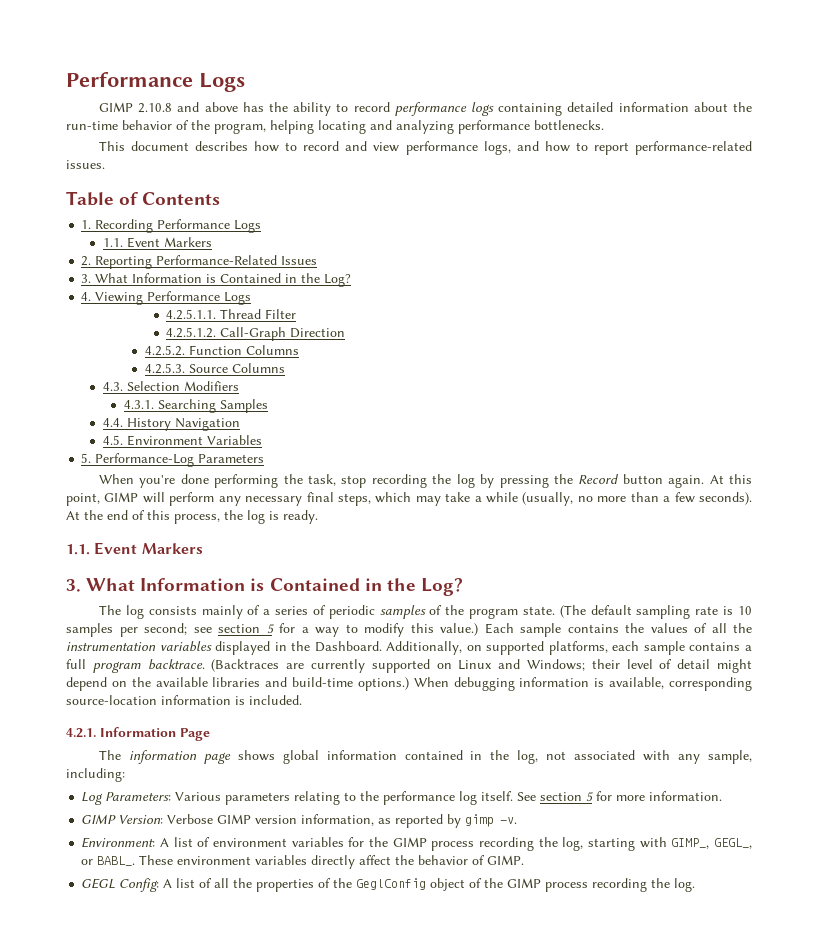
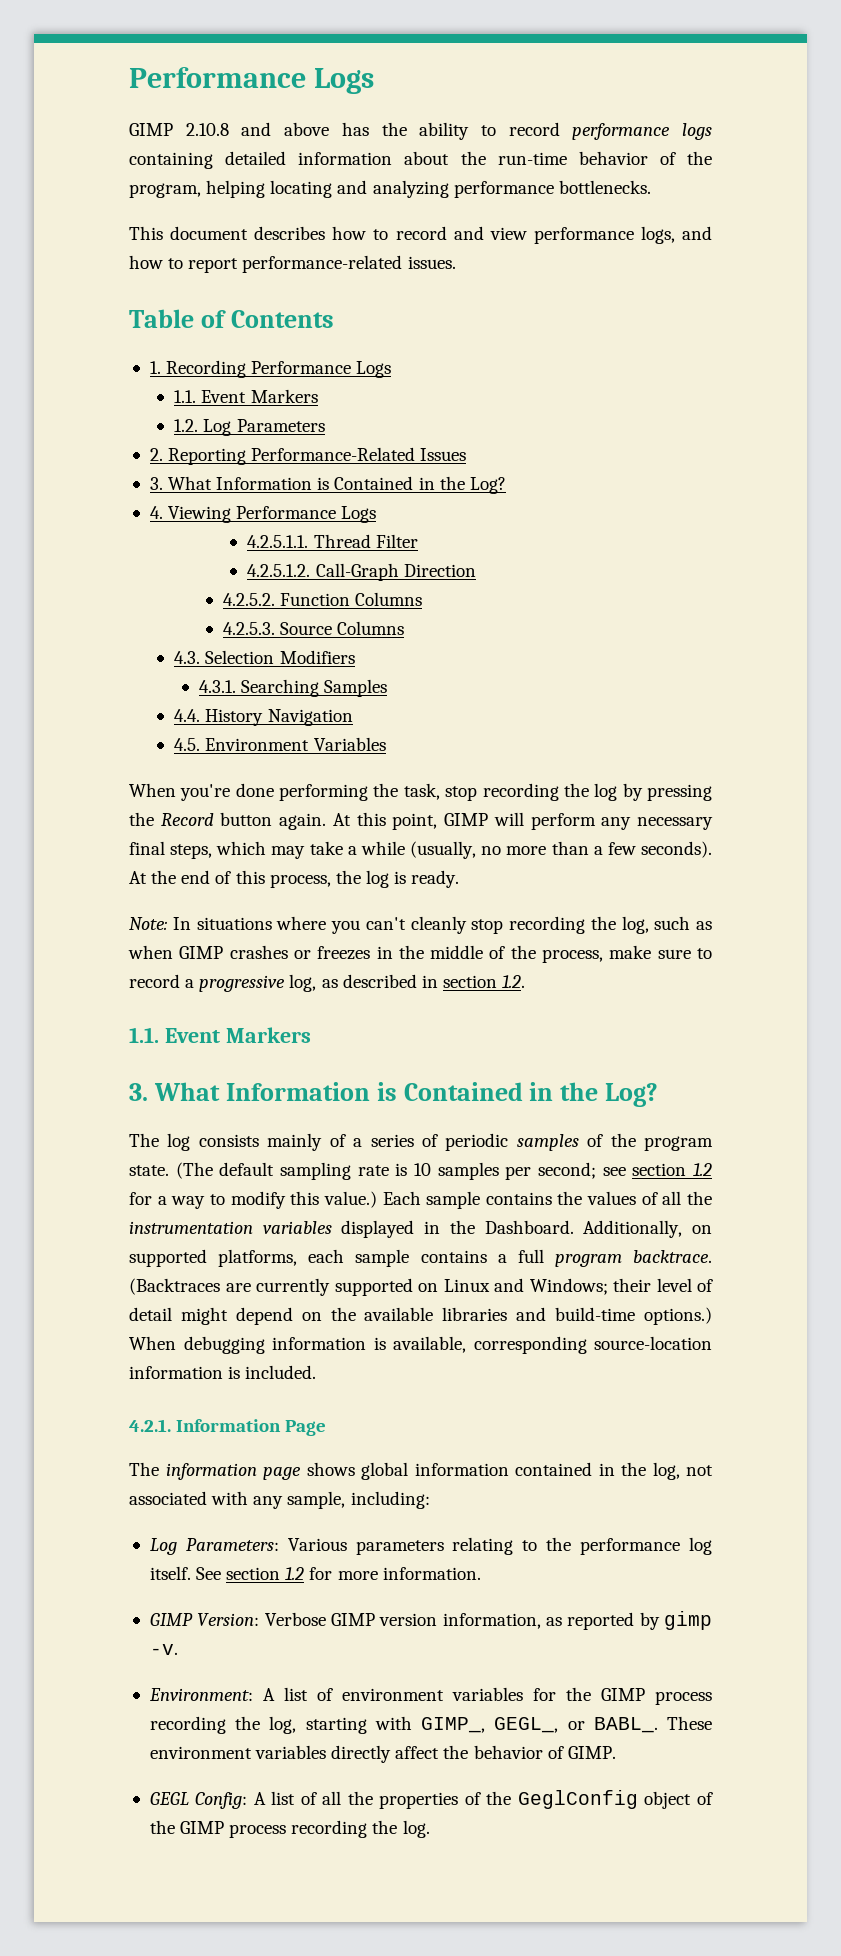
(212, 242) none -> [174,419,325,436] // 1.2. Log Parameters
[81,453,265,467] // 5. Performance-Log Parameters -> (386, 744) none
(318, 517) none -> [129,916,712,934] [128,945,712,963] [129,974,526,992] // Note: In situations where you can't cleanly stop recording the log, such as when GIMP crashes or freezes in the middle of the process, make sure to record a progressive log, as described in section 1.2.
[266,624,274,634] 5 -> [693,1163,713,1176] 1.2
[586,792,594,802] 5 -> [285,1567,305,1580] 1.2

